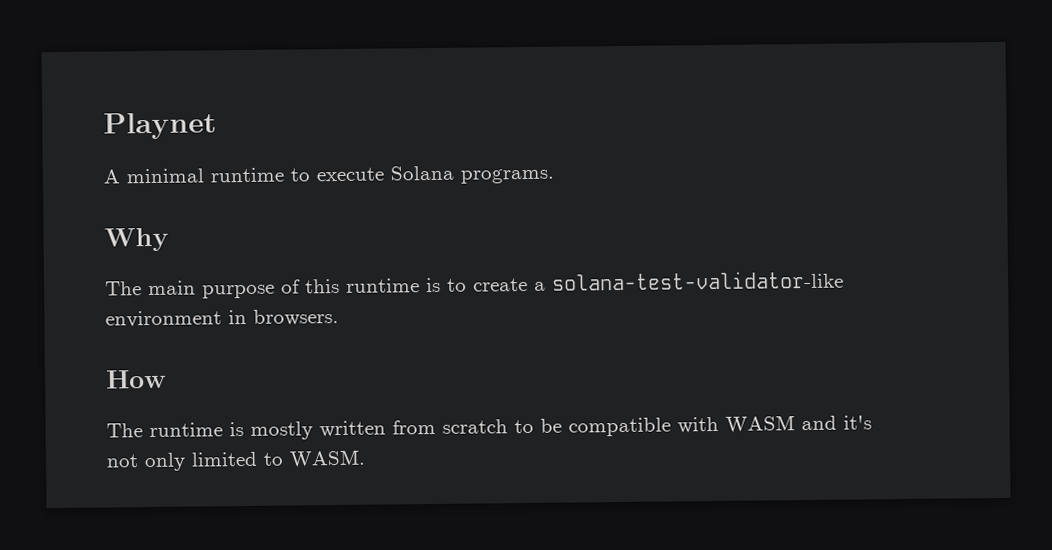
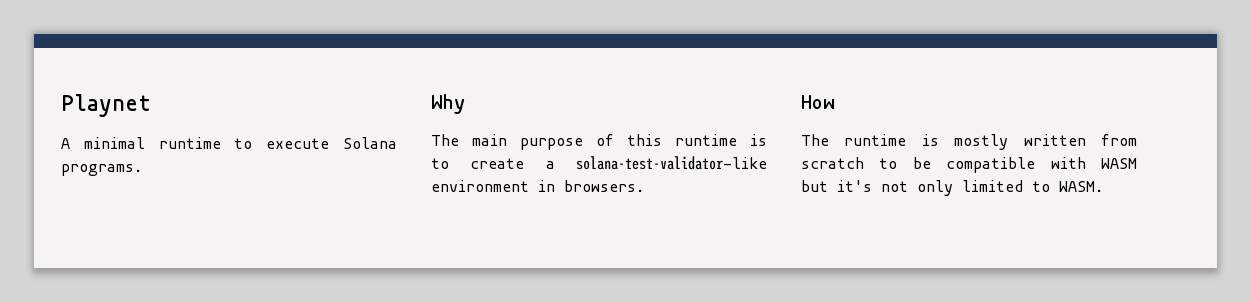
[801,415,837,431] and -> [801,180,828,192] but

